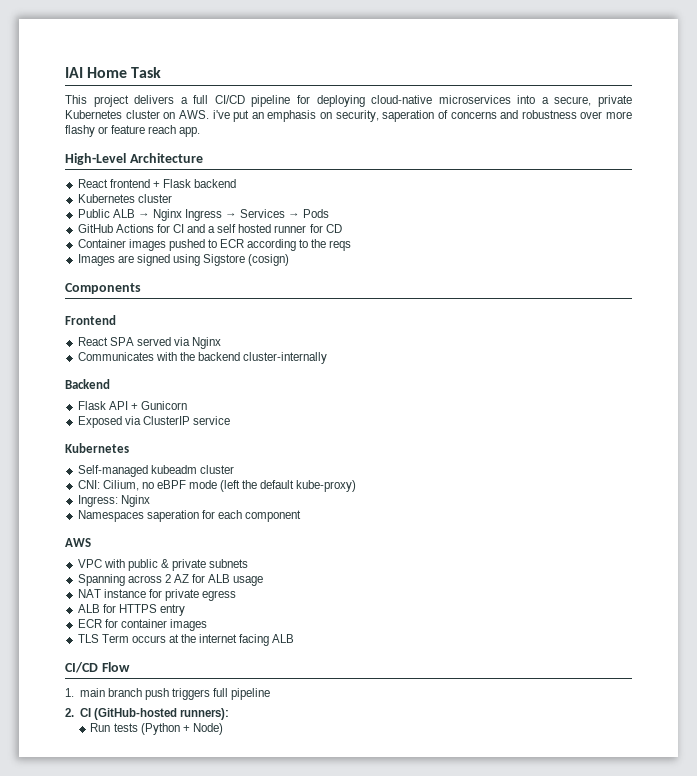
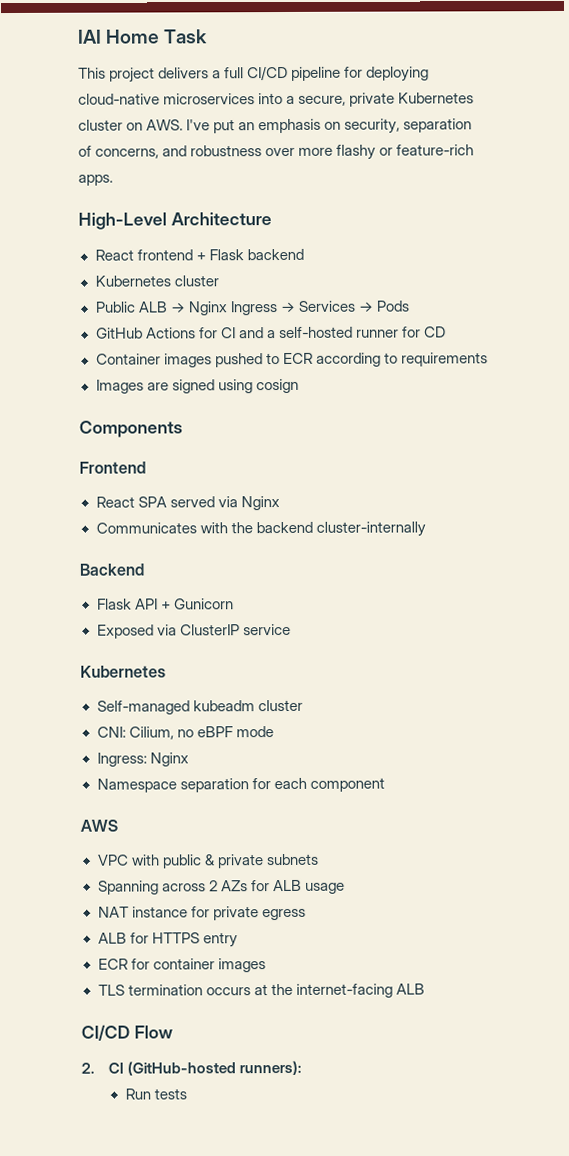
[212,110,230,119] i've -> [186,119,211,131] I've
[382,110,497,122] saperation of concerns -> [403,118,473,133] [78,145,160,159] separation of concerns,
[111,125,201,137] feature reach app. -> [396,144,475,156] [78,174,113,186] feature-rich apps.
[217,224,272,233] self hosted -> [278,326,353,339] self-hosted
[311,239,352,251] the reqs -> [400,352,488,367] requirements
[203,254,290,266] Sigstore (cosign) -> [255,378,299,394] cosign
[220,480,357,492] (left the default kube-proxy) -> (274, 732) none
[77,510,199,522] Namespaces saperation -> [96,778,249,793] Namespace separation
[173,574,189,583] AZ -> [220,880,248,892] AZs
[101,634,129,643] Term -> [127,984,203,996] termination
[199,634,270,646] internet facing -> [295,983,393,998] internet-facing
[65,688,271,700] // 1. main branch push triggers full pipeline -> (173, 1032) none
[140,723,223,735] (Python + Node) -> (187, 1094) none

